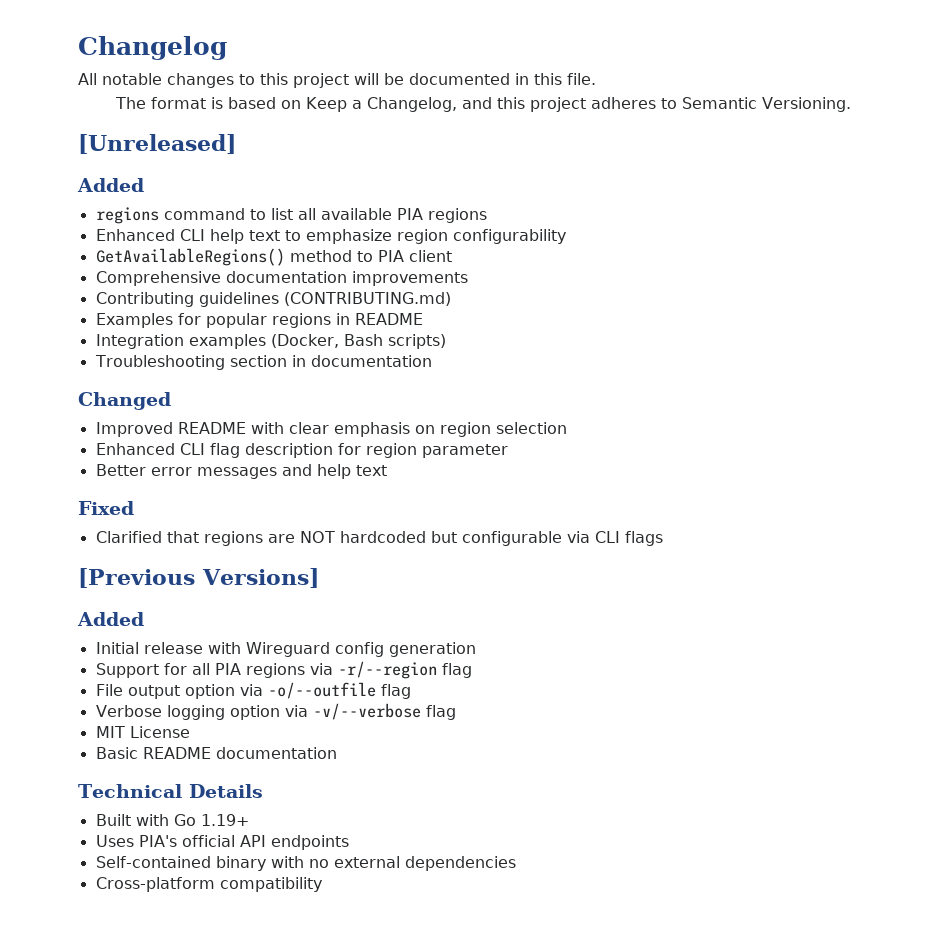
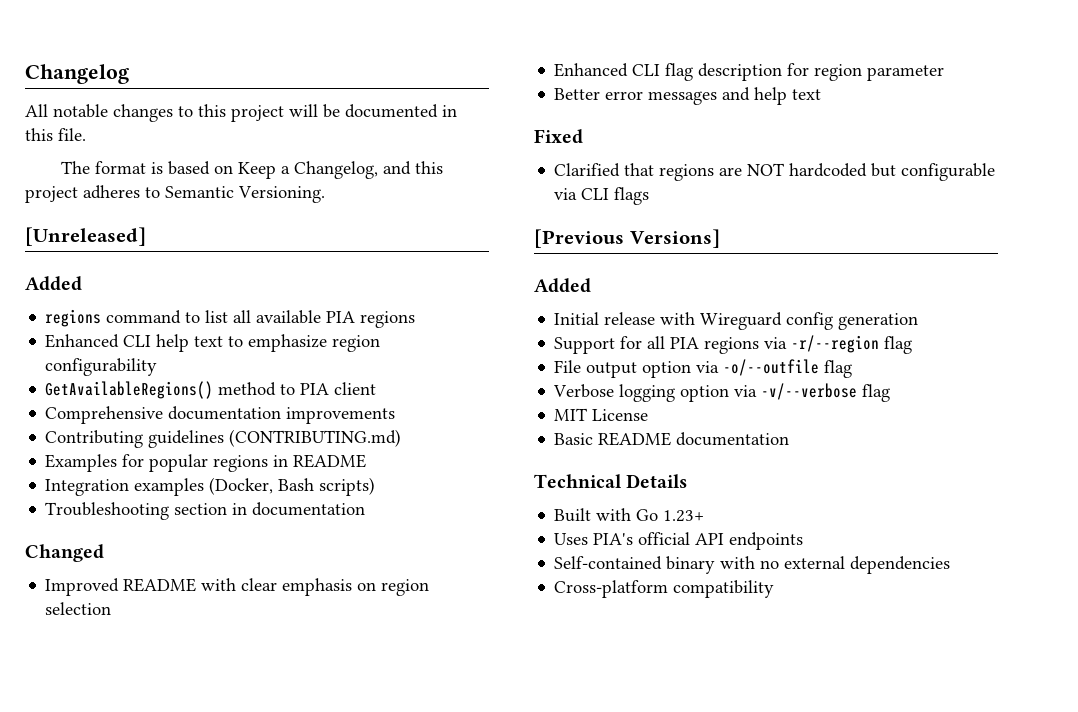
[200,814,249,826] 1.19+ -> [663,510,705,522] 1.23+

